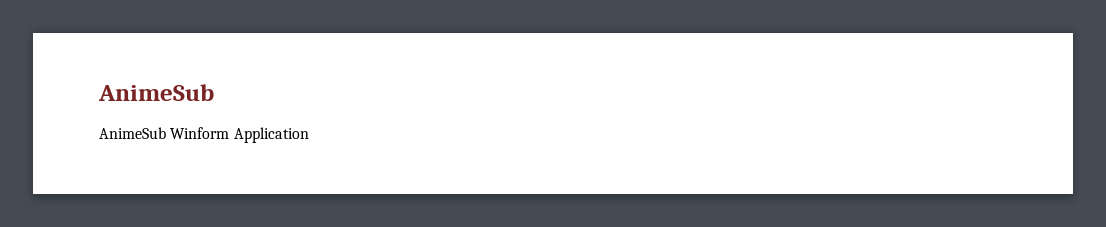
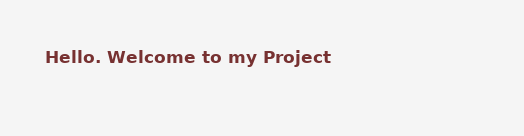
[98,84,214,101] [99,127,309,143] AnimeSub // AnimeSub Winform Application -> [45,50,331,67] Hello. Welcome to my Project

